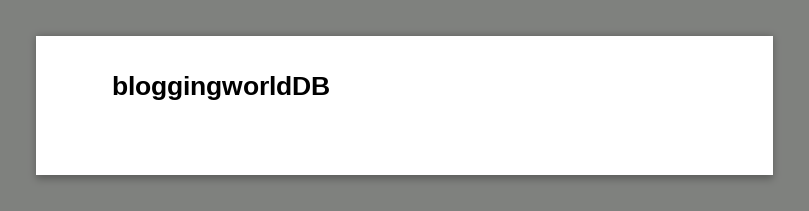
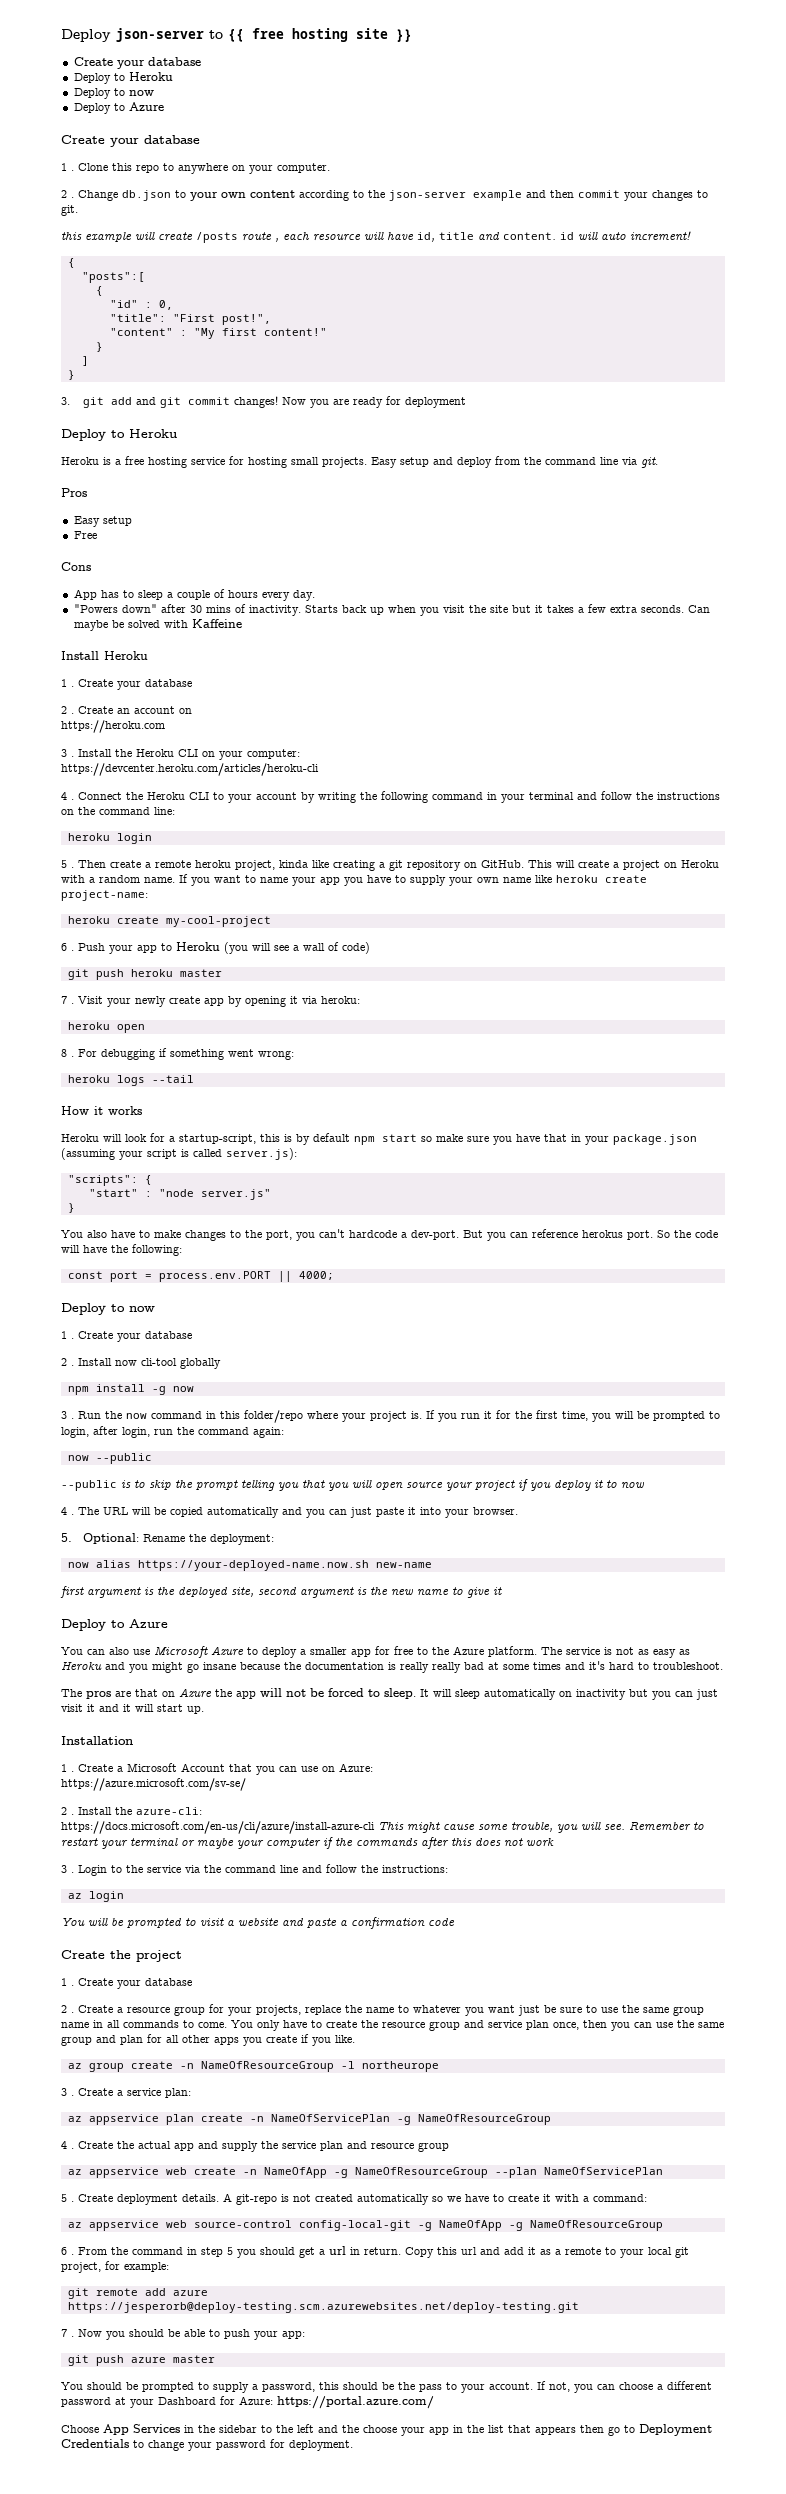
[112,76,330,100] bloggingworldDB -> [61,28,412,42] [73,57,201,69] [73,72,173,84] [73,88,154,99] [73,102,164,114] [61,135,200,147] [61,163,330,174] [61,190,708,201] [61,205,78,216] [61,231,691,243] [67,258,75,268] [81,272,145,283] [95,286,103,296] [109,300,173,310] [109,314,271,325] [109,328,327,339] [95,342,103,352] [81,356,89,366] [67,370,75,380] [61,396,466,408] [61,429,177,441] [61,456,658,468] [61,488,87,497] [73,516,132,527] [73,531,97,539] [61,562,91,571] [73,589,315,601] [73,604,710,616] [73,619,242,631] [61,651,148,660] [61,679,192,690] [61,706,192,714] [61,720,165,733] [61,749,300,760] [61,763,319,776] [61,791,720,803] [61,807,175,815] [67,833,152,844] [61,860,719,871] [61,874,647,886] [61,890,148,901] [67,916,271,927] [61,942,370,954] [67,969,222,980] [61,996,360,1007] [67,1022,145,1033] [61,1048,294,1060] [67,1075,194,1086] [61,1106,142,1115] [61,1133,697,1145] [61,1148,297,1160] [67,1175,152,1186] [88,1189,271,1200] [67,1203,75,1213] [61,1229,718,1241] [61,1244,182,1256] [67,1271,334,1282] [61,1303,155,1315] [61,1331,192,1342] [61,1358,221,1369] [67,1384,194,1395] [61,1410,720,1423] [61,1426,284,1438] [67,1453,152,1464] [61,1479,645,1491] [61,1507,518,1518] [61,1533,274,1545] [67,1560,432,1571] [60,1586,502,1598] [61,1619,168,1631] [61,1646,690,1658] [61,1661,723,1673] [61,1688,718,1700] [61,1704,204,1714] [61,1736,133,1745] [61,1763,373,1775] [61,1778,246,1791] [61,1807,202,1815] [61,1821,704,1834] [61,1837,554,1849] [61,1864,448,1876] [67,1891,124,1902] [61,1917,455,1929] [61,1950,182,1962] [61,1978,192,1989] [61,2004,704,2016] [61,2020,724,2031] [61,2034,355,2046] [67,2061,439,2072] [61,2088,191,2098] [67,2114,551,2125] [61,2141,449,2152] [67,2167,663,2178] [61,2193,647,2205] [67,2220,663,2231] [61,2246,689,2258] [61,2261,169,2273] [67,2288,208,2299] [67,2302,579,2313] [61,2329,305,2340] [67,2355,215,2366] [61,2381,712,2393] [61,2396,434,2409] [61,2424,712,2436] [61,2439,353,2451] Deploy json-server to {{ free hosting site }} // Create your database // Deploy to Heroku // Deploy to now // Deploy to Azure // Create your database // 1 . Clone this repo to anywhere on your computer. // 2 . Change db.json to your own content according to the json-server example and then commit your changes to git. // this example will create /posts route , each resource will have id, title and content. id will auto increment! // { // "posts":[ // { // "id" : 0, // "title": "First post!", // "content" : "My first content!" // } // ] // } // 3. git add and git commit changes! Now you are ready for deployment // Deploy to Heroku // Heroku is a free hosting service for hosting small projects. Easy setup and deploy from the command line via git. // Pros // Easy setup // Free // Cons // App has to sleep a couple of hours every day. // "Powers down" after 30 mins of inactivity. Starts back up when you visit the site but it takes a few extra seconds. Can maybe be solved with Kaffeine // Install Heroku // 1 . Create your database // 2 . Create an account on // https://heroku.com // 3 . Install the Heroku CLI on your computer: // https://devcenter.heroku.com/articles/heroku-cli // 4 . Connect the Heroku CLI to your account by writing the following command in your terminal and follow the instructions on the command line: // heroku login // 5 . Then create a remote heroku project, kinda like creating a git repository on GitHub. This will create a project on Heroku with a random name. If you want to name your app you have to supply your own name like heroku create project-name: // heroku create my-cool-project // 6 . Push your app to Heroku (you will see a wall of code) // git push heroku master // 7 . Visit your newly create app by opening it via heroku: // heroku open // 8 . For debugging if something went wrong: // heroku logs --tail // How it works // Heroku will look for a startup-script, this is by default npm start so make sure you have that in your package.json (assuming your script is called server.js): // "scripts": { // "start" : "node server.js" // } // You also have to make changes to the port, you can't hardcode a dev-port. But you can reference herokus port. So the code will have the following: // const port = process.env.PORT || 4000; // Deploy to now // 1 . Create your database // 2 . Install now cli-tool globally // npm install -g now // 3 . Run the now command in this folder/repo where your project is. If you run it for the first time, you will be prompted to login, after login, run the command again: // now --public // --public is to skip the prompt telling you that you will open source your project if you deploy it to now // 4 . The URL will be copied automatically and you can just paste it into your browser. // 5. Optional: Rename the deployment: // now alias https://your-deployed-name.now.sh new-name // first argument is the deployed site, second argument is the new name to give it // Deploy to Azure // You can also use Microsoft Azure to deploy a smaller app for free to the Azure platform. The service is not as easy as Heroku and you might go insane because the documentation is really really bad at some times and it's hard to troubleshoot. // The pros are that on Azure the app will not be forced to sleep. It will sleep automatically on inactivity but you can just visit it and it will start up. // Installation // 1 . Create a Microsoft Account that you can use on Azure: // https://azure.microsoft.com/sv-se/ // 2 . Install the azure-cli: // https://docs.microsoft.com/en-us/cli/azure/install-azure-cli This might cause some trouble, you will see. Remember to restart your terminal or maybe your computer if the commands after this does not work // 3 . Login to the service via the command line and follow the instructions: // az login // You will be prompted to visit a website and paste a confirmation code // Create the project // 1 . Create your database // 2 . Create a resource group for your projects, replace the name to whatever you want just be sure to use the same group name in all commands to come. You only have to create the resource group and service plan once, then you can use the same group and plan for all other apps you create if you like. // az group create -n NameOfResourceGroup -l northeurope // 3 . Create a service plan: // az appservice plan create -n NameOfServicePlan -g NameOfResourceGroup // 4 . Create the actual app and supply the service plan and resource group // az appservice web create -n NameOfApp -g NameOfResourceGroup --plan NameOfServicePlan // 5 . Create deployment details. A git-repo is not created automatically so we have to create it with a command: // az appservice web source-control config-local-git -g NameOfApp -g NameOfResourceGroup // 6 . From the command in step 5 you should get a url in return. Copy this url and add it as a remote to your local git project, for example: // git remote add azure https://jesperorb@deploy-testing.scm.azurewebsites.net/deploy-testing.git // 7 . Now you should be able to push your app: // git push azure master // You should be prompted to supply a password, this should be the pass to your account. If not, you can choose a different password at your Dashboard for Azure: https://portal.azure.com/ // Choose App Services in the sidebar to the left and the choose your app in the list that appears then go to Deployment Credentials to change your password for deployment.

